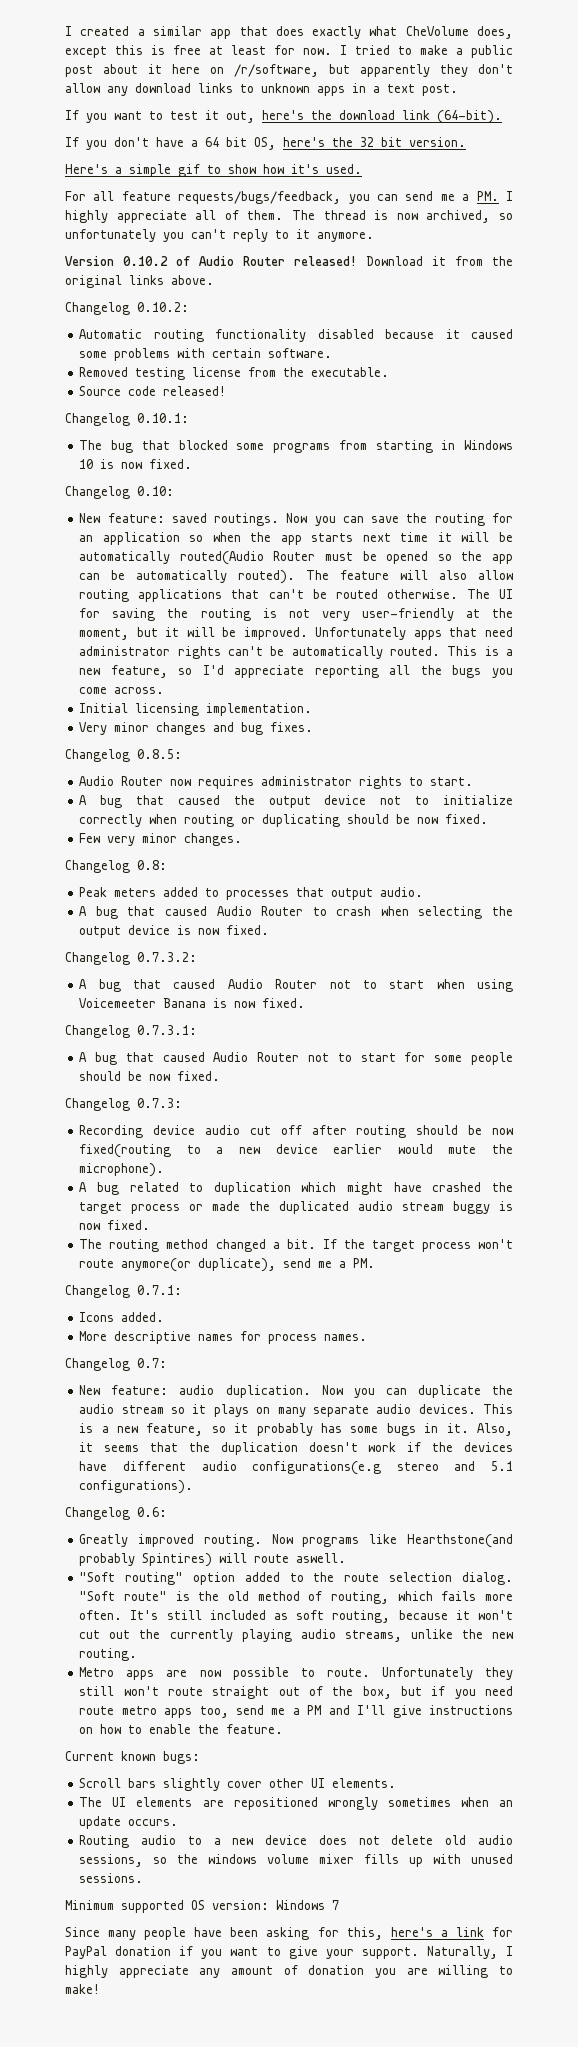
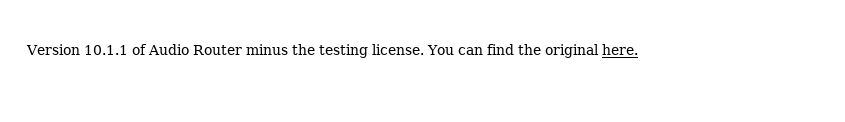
[65,26,513,39] [65,45,513,58] [65,64,513,77] [65,83,458,96] [65,110,502,124] [65,137,466,150] [65,164,362,177] [65,191,513,204] [65,210,513,223] [65,229,374,242] [65,256,513,266] [65,275,214,288] [65,302,189,315] [79,329,513,342] [79,348,333,361] [79,367,390,380] [79,386,227,396] [65,413,189,426] [79,440,513,453] [79,459,193,469] [65,486,174,499] [79,513,513,526] [79,532,513,545] [79,551,513,565] [79,570,513,584] [79,589,513,602] [79,608,513,621] [79,627,513,640] [79,646,513,659] [79,665,513,678] [79,687,165,694] [79,703,313,716] [79,722,314,735] [65,749,182,762] [79,776,474,789] [79,795,513,808] [79,814,489,827] [79,833,243,846] [65,860,167,873] [79,887,424,900] [79,906,513,919] [79,925,270,938] [65,952,197,965] [79,979,513,992] [79,998,306,1008] [65,1025,197,1038] [79,1052,513,1065] [79,1071,221,1081] [65,1098,182,1111] [79,1125,513,1138] [79,1144,513,1158] [79,1163,165,1177] [79,1182,513,1195] [79,1201,513,1214] [79,1220,151,1230] [79,1239,513,1252] [79,1258,376,1272] [65,1285,182,1298] [79,1312,165,1322] [79,1331,368,1344] [65,1358,167,1371] [79,1385,513,1398] [79,1404,513,1417] [79,1423,513,1436] [79,1442,513,1455] [79,1461,513,1475] [79,1480,194,1494] [65,1507,167,1520] [79,1534,513,1548] [79,1553,347,1567] [79,1572,513,1585] [79,1591,513,1604] [79,1610,513,1623] [79,1629,513,1642] [79,1648,138,1661] [79,1667,513,1680] [79,1686,513,1699] [79,1705,513,1718] [79,1724,284,1734] [65,1751,200,1764] [79,1778,397,1791] [79,1797,513,1810] [79,1816,179,1829] [79,1835,513,1848] [79,1854,513,1867] [79,1873,144,1883] [65,1900,339,1913] [65,1927,513,1940] [65,1946,513,1959] [65,1965,513,1978] [65,1984,100,1994] I created a similar app that does exactly what CheVolume does, except this is free at least for now. I tried to make a public post about it here on /r/software, but apparently they don't allow any download links to unknown apps in a text post. // If you want to test it out, here's the download link (64-bit). // If you don't have a 64 bit OS, here's the 32 bit version. // Here's a simple gif to show how it's used. // For all feature requests/bugs/feedback, you can send me a PM. I highly appreciate all of them. The thread is now archived, so unfortunately you can't reply to it anymore. // Version 0.10.2 of Audio Router released! Download it from the original links above. // Changelog 0.10.2: // Automatic routing functionality disabled because it caused some problems with certain software. // Removed testing license from the executable. // Source code released! // Changelog 0.10.1: // The bug that blocked some programs from starting in Windows 10 is now fixed. // Changelog 0.10: // New feature: saved routings. Now you can save the routing for an application so when the app starts next time it will be automatically routed(Audio Router must be opened so the app can be automatically routed). The feature will also allow routing applications that can't be routed otherwise. The UI for saving the routing is not very user-friendly at the moment, but it will be improved. Unfortunately apps that need administrator rights can't be automatically routed. This is a new feature, so I'd appreciate reporting all the bugs you come across. // Initial licensing implementation. // Very minor changes and bug fixes. // Changelog 0.8.5: // Audio Router now requires administrator rights to start. // A bug that caused the output device not to initialize correctly when routing or duplicating should be now fixed. // Few very minor changes. // Changelog 0.8: // Peak meters added to processes that output audio. // A bug that caused Audio Router to crash when selecting the output device is now fixed. // Changelog 0.7.3.2: // A bug that caused Audio Router not to start when using Voicemeeter Banana is now fixed. // Changelog 0.7.3.1: // A bug that caused Audio Router not to start for some people should be now fixed. // Changelog 0.7.3: // Recording device audio cut off after routing should be now fixed(routing to a new device earlier would mute the microphone). // A bug related to duplication which might have crashed the target process or made the duplicated audio stream buggy is now fixed. // The routing method changed a bit. If the target process won't route anymore(or duplicate), send me a PM. // Changelog 0.7.1: // Icons added. // More descriptive names for process names. // Changelog 0.7: // New feature: audio duplication. Now you can duplicate the audio stream so it plays on many separate audio devices. This is a new feature, so it probably has some bugs in it. Also, it seems that the duplication doesn't work if the devices have different audio configurations(e.g stereo and 5.1 configurations). // Changelog 0.6: // Greatly improved routing. Now programs like Hearthstone(and probably Spintires) will route aswell. // "Soft routing" option added to the route selection dialog. "Soft route" is the old method of routing, which fails more often. It's still included as soft routing, because it won't cut out the currently playing audio streams, unlike the new routing. // Metro apps are now possible to route. Unfortunately they still won't route straight out of the box, but if you need route metro apps too, send me a PM and I'll give instructions on how to enable the feature. // Current known bugs: // Scroll bars slightly cover other UI elements. // The UI elements are repositioned wrongly sometimes when an update occurs. // Routing audio to a new device does not delete old audio sessions, so the windows volume mixer fills up with unused sessions. // Minimum supported OS version: Windows 7 // Since many people have been asking for this, here's a link for PayPal donation if you want to give your support. Naturally, I highly appreciate any amount of donation you are willing to make! -> [26,44,638,58] Version 10.1.1 of Audio Router minus the testing license. You can find the original here.

